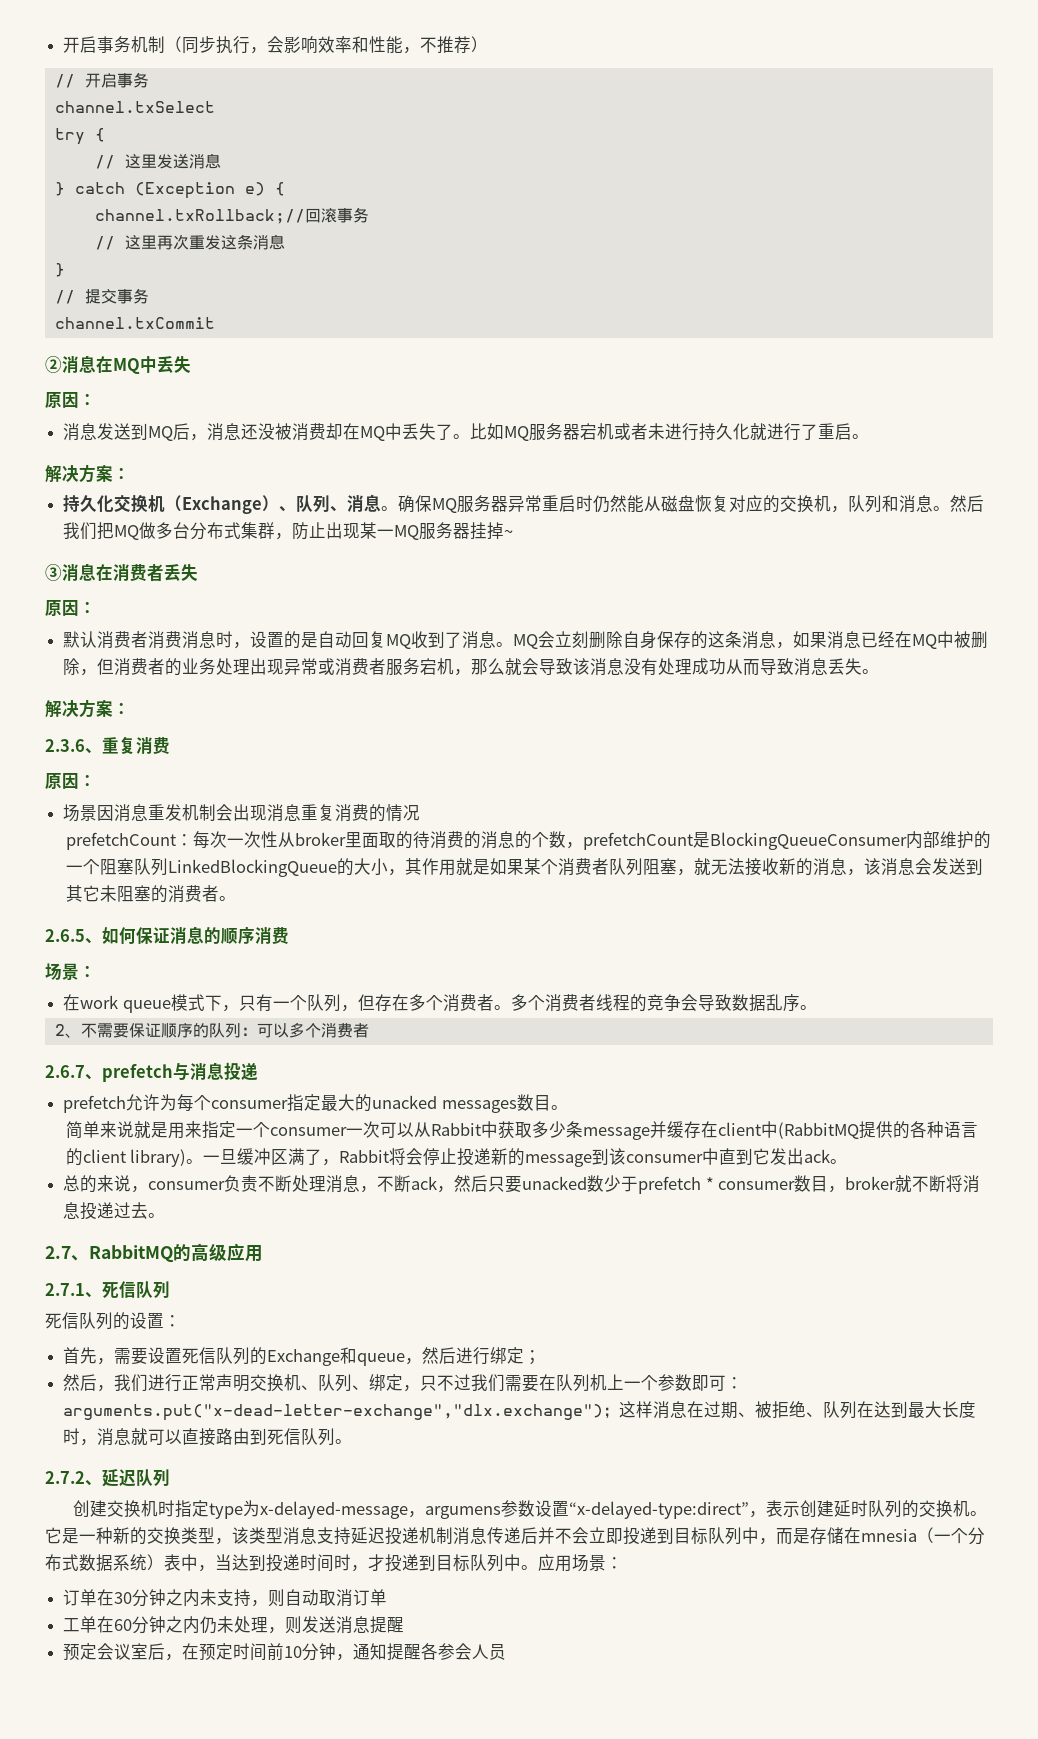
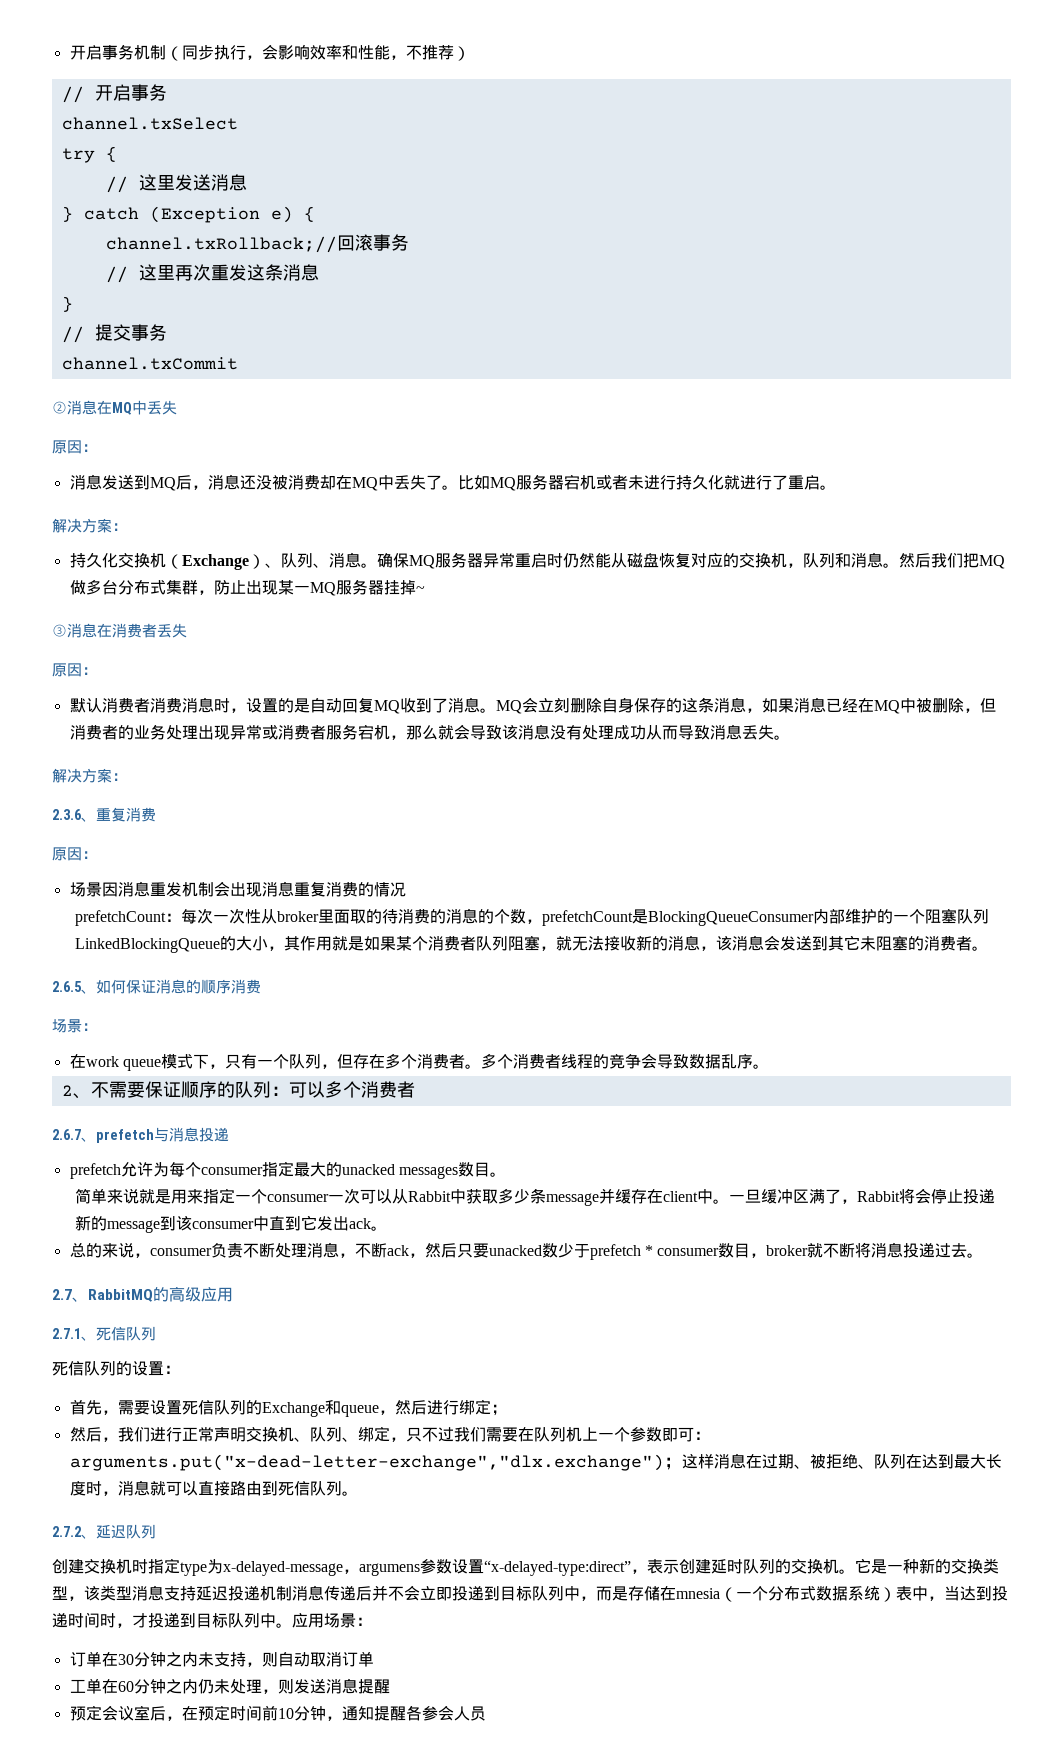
[777,1121,978,1139] [65,1148,187,1167] (RabbitMQ提供的各种语言的client library) -> (714, 1196) none

